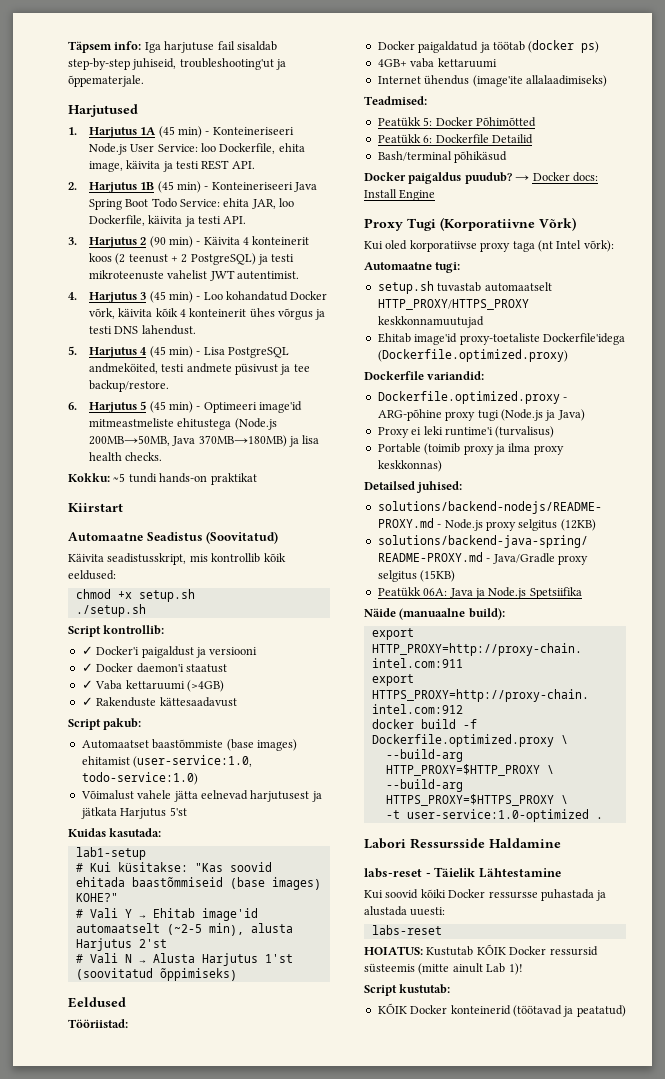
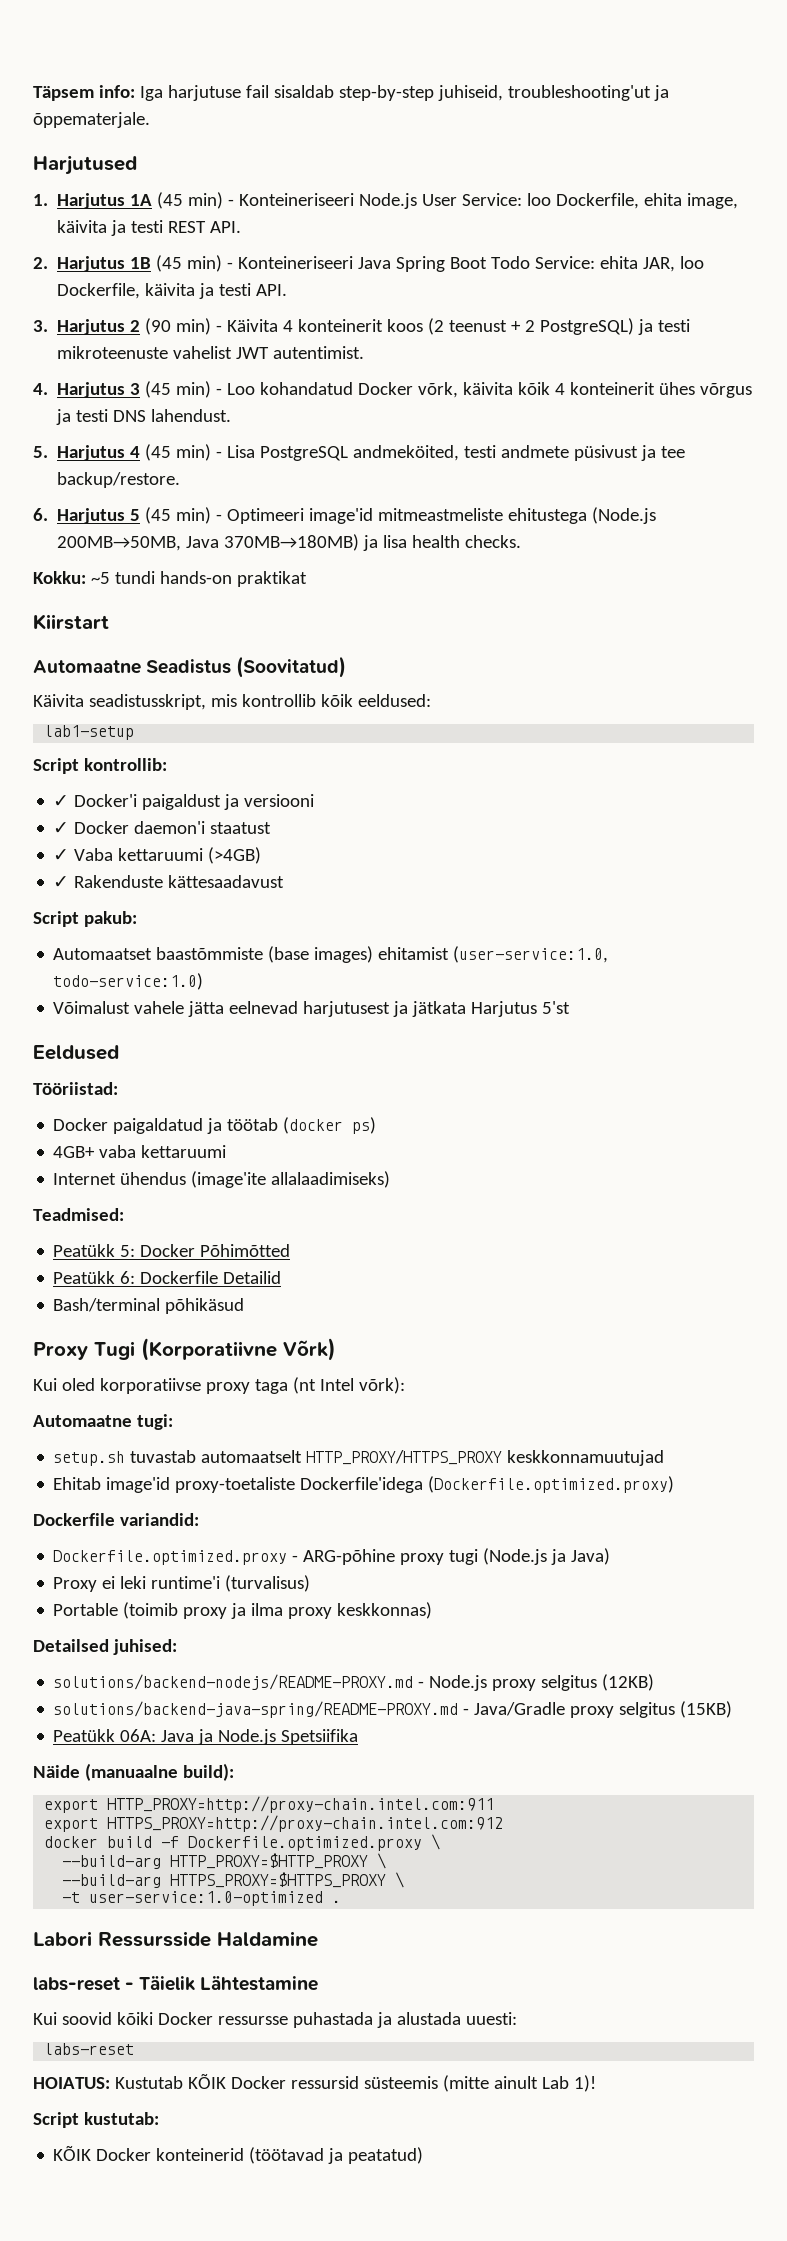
[75,589,195,602] [75,604,146,617] chmod +x setup.sh // ./setup.sh -> [44,725,135,740] lab1-setup
[68,828,162,837] [75,847,146,860] [75,862,272,872] [75,877,321,890] [75,893,118,902] [75,908,258,921] [75,923,293,936] [75,938,167,951] [75,953,293,966] [75,968,237,981] // Kuidas kasutada: // lab1-setup // # Kui küsitakse: "Kas soovid ehitada baastõmmiseid (base images) KOHE?" // # Vali Y → Ehitab image'id automaatselt (~2-5 min), alusta Harjutus 2'st // # Vali N → Alusta Harjutus 1'st (soovitatud õppimiseks) -> (571, 1007) none
[364,172,598,184] [364,189,436,201] // Docker paigaldus puudub? → Docker docs: Install Engine -> (245, 1306) none

